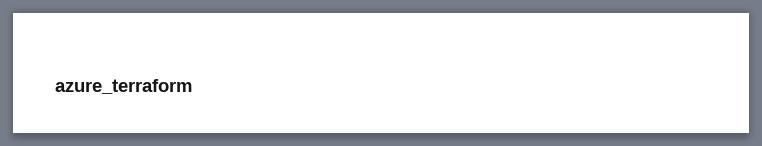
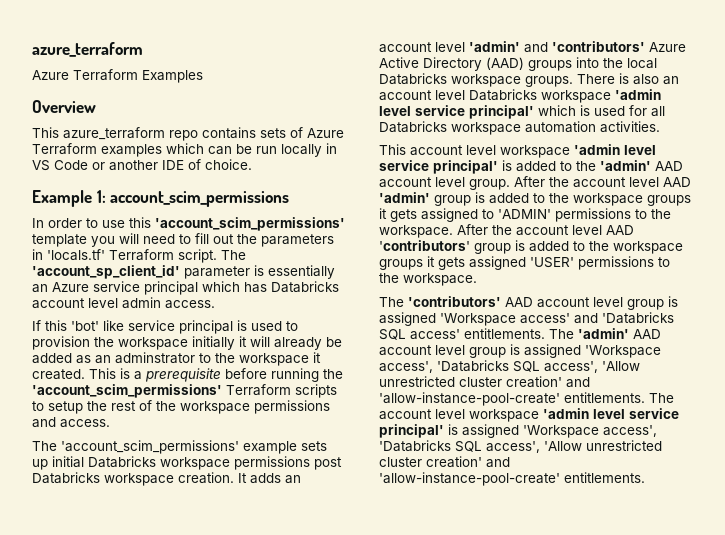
[55,79,192,94] azure_terraform -> [32,42,143,57] [32,69,203,83] [32,100,96,113] [32,127,344,141] [32,143,337,157] [32,159,252,171] [32,190,290,207] [32,217,345,231] [32,233,334,247] [32,249,246,263] [32,265,335,279] [32,281,339,295] [32,297,215,309] [32,320,298,334] [32,336,342,350] [32,352,321,366] [32,368,343,382] [32,384,337,398] [32,400,330,414] [32,417,110,428] [32,440,327,454] [32,456,342,470] [32,472,301,486] [379,41,686,53] [379,57,657,71] [379,73,679,87] [379,89,661,103] [379,105,665,119] [379,121,660,135] [379,144,656,158] [379,160,683,174] [379,176,691,190] [379,192,691,206] [379,208,671,222] [379,224,634,238] [379,240,683,254] [379,256,670,270] [379,273,477,286] [379,296,678,310] [379,312,674,326] [379,328,661,340] [379,344,661,358] [379,360,640,373] [379,376,590,388] [379,392,674,406] [379,408,679,422] [379,424,657,438] [379,440,662,453] [379,456,510,468] [379,472,645,486] azure_terraform // Azure Terraform Examples // Overview // This azure_terraform repo contains sets of Azure Terraform examples which can be run locally in VS Code or another IDE of choice. // Example 1: account_scim_permissions // In order to use this 'account_scim_permissions' template you will need to fill out the parameters in 'locals.tf' Terraform script. The 'account_sp_client_id' parameter is essentially an Azure service principal which has Databricks account level admin access. // If this 'bot' like service principal is used to provision the workspace initially it will already be added as an adminstrator to the workspace it created. This is a prerequisite before running the 'account_scim_permissions' Terraform scripts to setup the rest of the workspace permissions and access. // The 'account_scim_permissions' example sets up initial Databricks workspace permissions post Databricks workspace creation. It adds an account level 'admin' and 'contributors' Azure Active Directory (AAD) groups into the local Databricks workspace groups. There is also an account level Databricks workspace 'admin level service principal' which is used for all Databricks workspace automation activities. // This account level workspace 'admin level service principal' is added to the 'admin' AAD account level group. After the account level AAD 'admin' group is added to the workspace groups it gets assigned to 'ADMIN' permissions to the workspace. After the account level AAD 'contributors' group is added to the workspace groups it gets assigned 'USER' permissions to the workspace. // The 'contributors' AAD account level group is assigned 'Workspace access' and 'Databricks SQL access' entitlements. The 'admin' AAD account level group is assigned 'Workspace access', 'Databricks SQL access', 'Allow unrestricted cluster creation' and 'allow-instance-pool-create' entitlements. The account level workspace 'admin level service principal' is assigned 'Workspace access', 'Databricks SQL access', 'Allow unrestricted cluster creation' and 'allow-instance-pool-create' entitlements.

